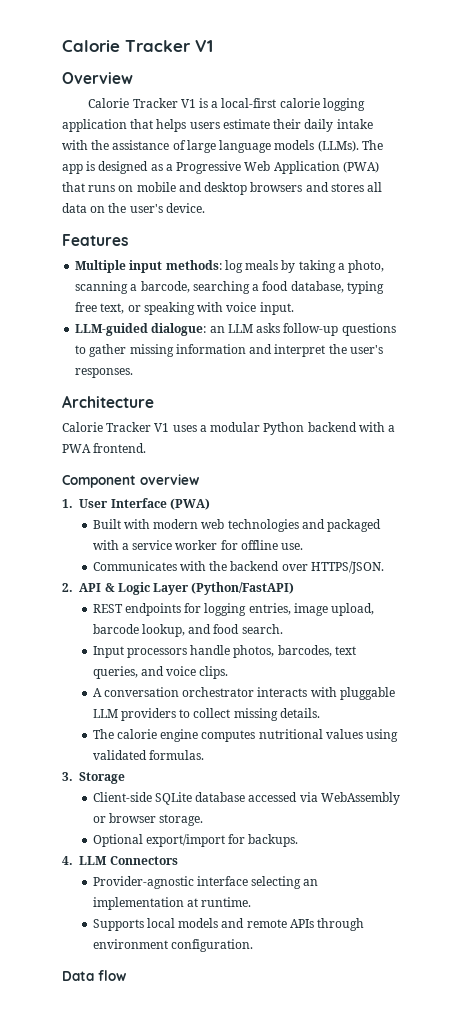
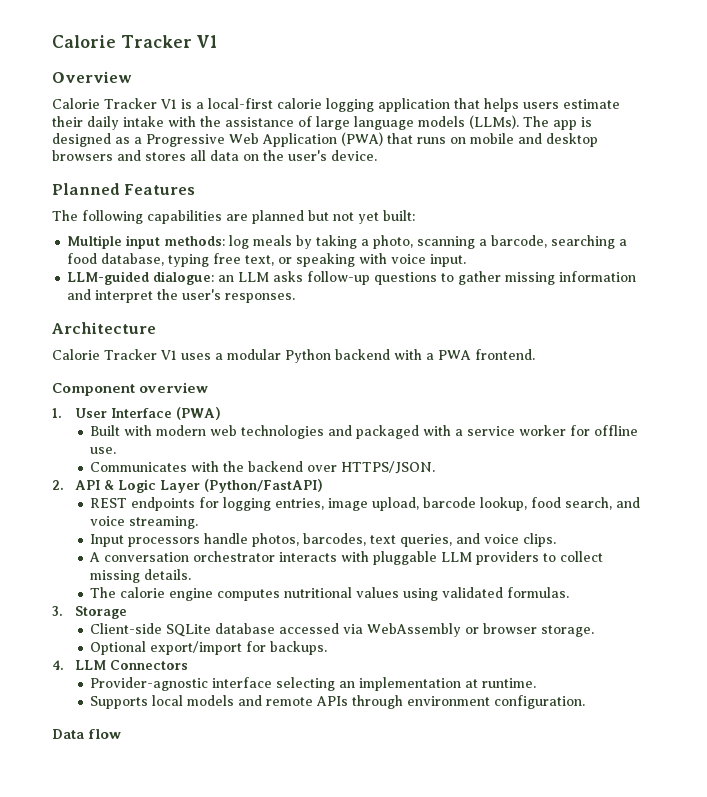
(205, 208) none -> [52,183,120,195] Planned
(128, 240) none -> [52,210,415,224] // The following capabilities are planned but not yet built:
[188,624,283,634] and food search. -> [531,497,641,510] [90,516,199,529] food search, and voice streaming.

